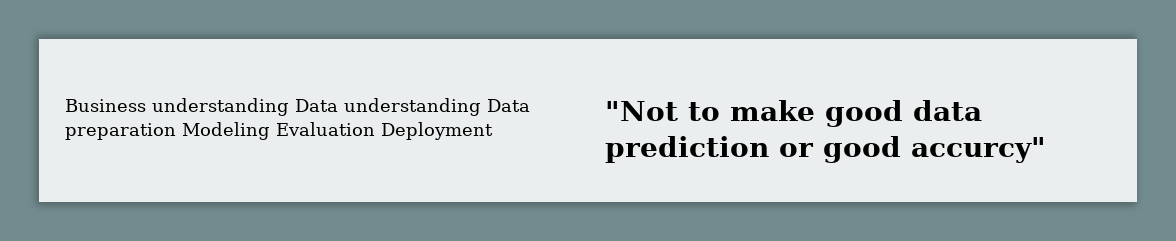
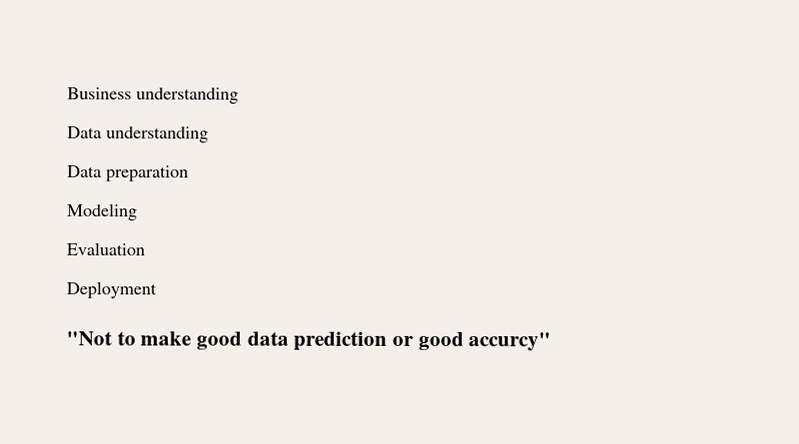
(289, 107) none -> (239, 95) //
(481, 107) none -> (209, 134) //
(176, 131) none -> (189, 173) //
(270, 131) none -> (138, 212) //
(375, 129) none -> (145, 249) //

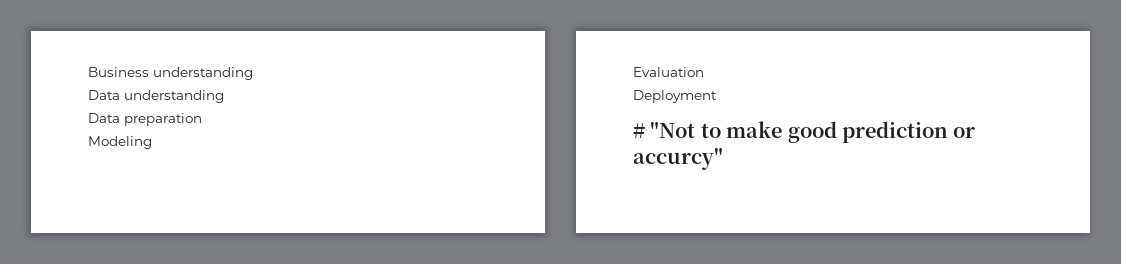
(157, 290) none -> [633,123,645,138] #
[246,331,289,346] data -> (837, 132) none
[417,332,464,351] good -> (976, 132) none

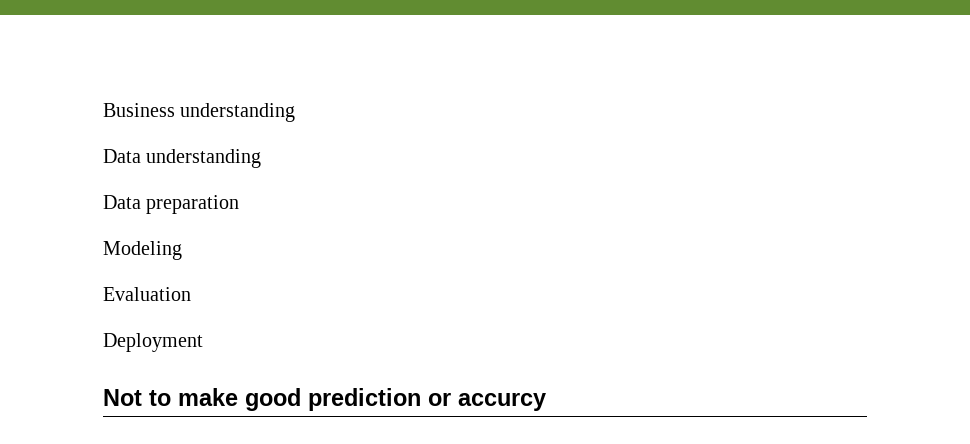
[633,121,696,138] # "Not -> [103,389,142,406] Not
[633,147,723,170] accurcy" -> [458,393,546,411] accurcy

